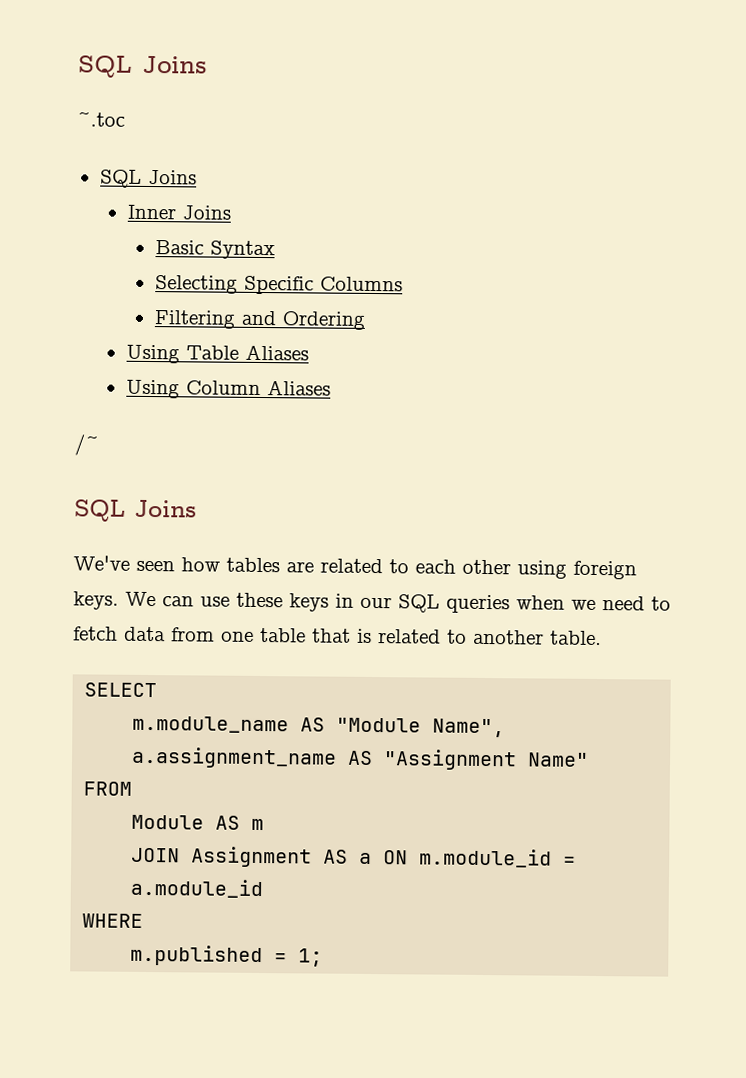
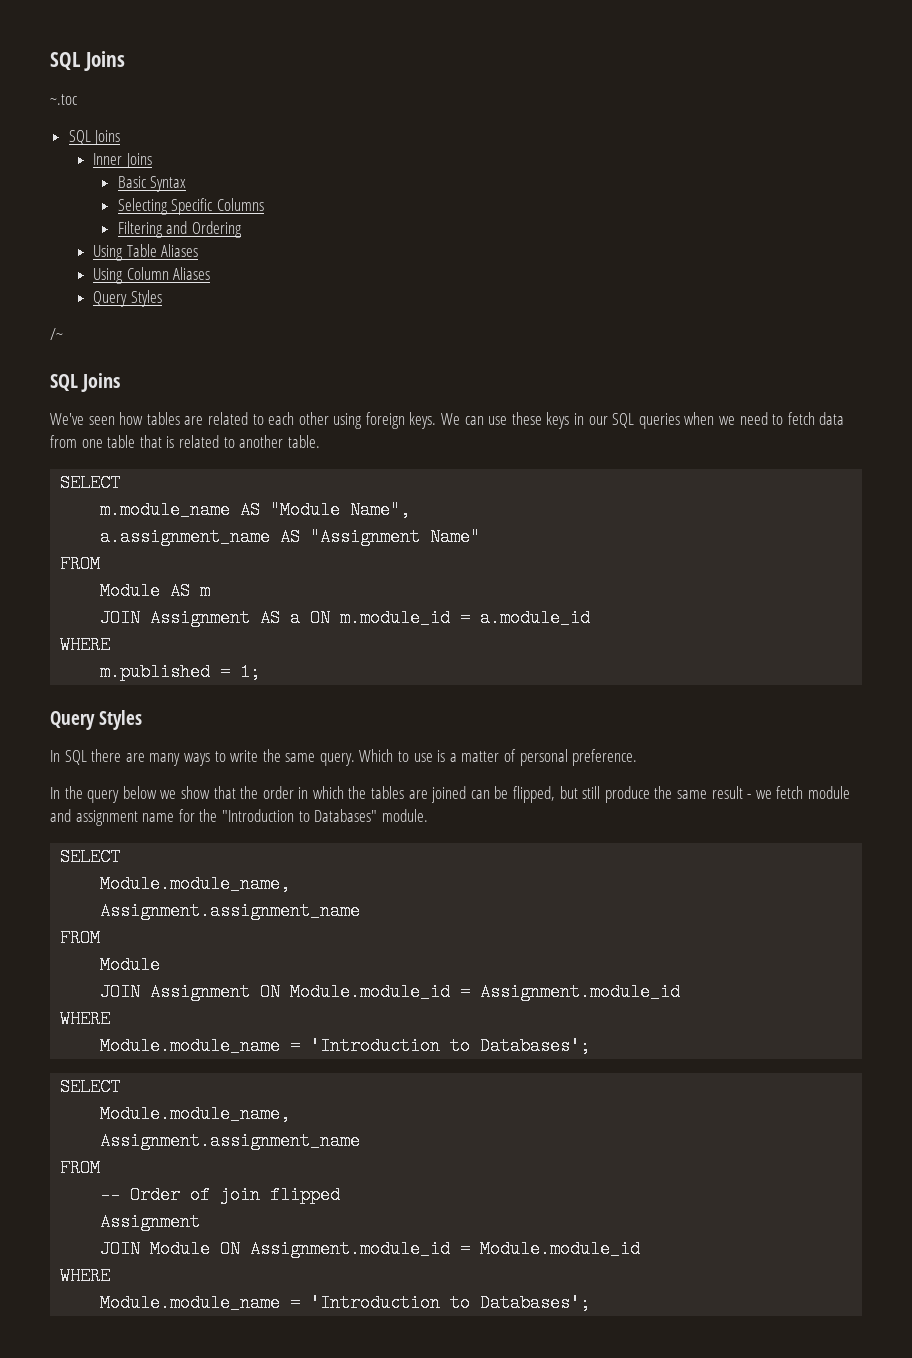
(331, 388) none -> [93,290,162,307] // Query Styles
(324, 957) none -> [50,710,142,730] [50,749,638,766] [50,786,850,803] [50,809,428,826] [60,848,121,866] [100,875,291,893] [100,902,361,920] [60,929,101,947] [100,956,161,974] [100,983,681,1001] [60,1010,111,1028] [100,1037,591,1055] [60,1078,121,1096] [100,1105,291,1123] [100,1132,361,1150] [60,1159,101,1177] [100,1186,341,1204] [100,1213,201,1231] [100,1240,641,1258] [60,1267,111,1285] [100,1294,591,1312] // Query Styles // In SQL there are many ways to write the same query. Which to use is a matter of personal preference. // In the query below we show that the order in which the tables are joined can be flipped, but still produce the same result - we fetch module and assignment name for the "Introduction to Databases" module. // SELECT // Module.module_name, // Assignment.assignment_name // FROM // Module // JOIN Assignment ON Module.module_id = Assignment.module_id // WHERE // Module.module_name = 'Introduction to Databases'; // SELECT // Module.module_name, // Assignment.assignment_name // FROM // -- Order of join flipped // Assignment // JOIN Module ON Assignment.module_id = Module.module_id // WHERE // Module.module_name = 'Introduction to Databases';

